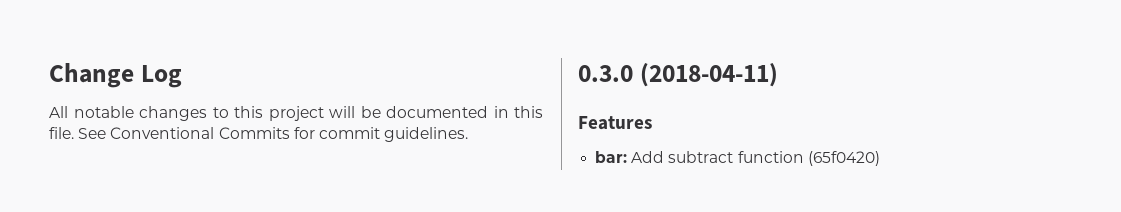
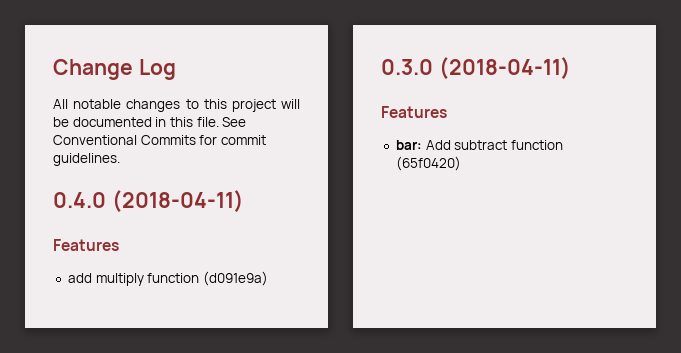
(469, 134) none -> [53,190,244,212] [53,239,119,251] [67,271,268,286] // 0.4.0 (2018-04-11) // Features // add multiply function (d091e9a)

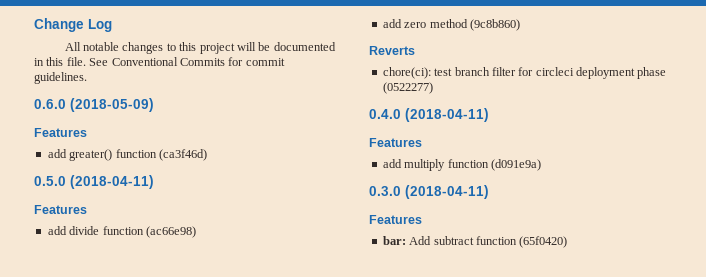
(120, 159) none -> [34,98,154,112] [34,128,87,137] [47,149,207,161] [34,175,154,189] [34,205,87,214] [47,226,196,238] [382,19,520,31] [369,46,415,55] [382,67,667,79] [382,82,433,94] // 0.6.0 (2018-05-09) // Features // add greater() function (ca3f46d) // 0.5.0 (2018-04-11) // Features // add divide function (ac66e98) // add zero method (9c8b860) // Reverts // chore(ci): test branch filter for circleci deployment phase (0522277)

